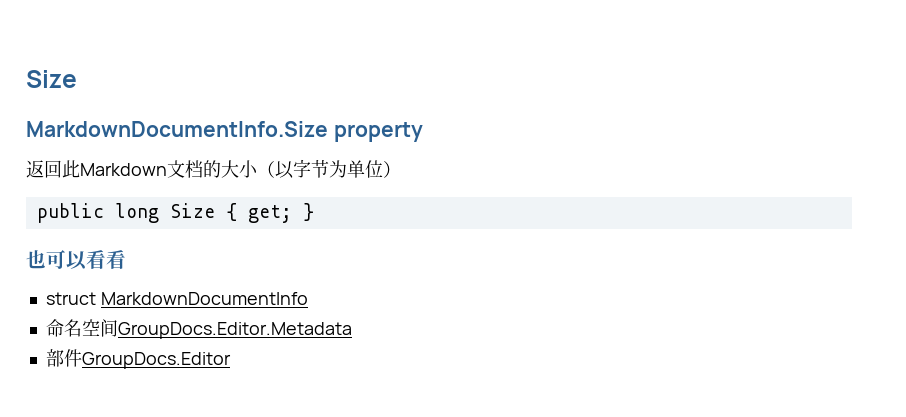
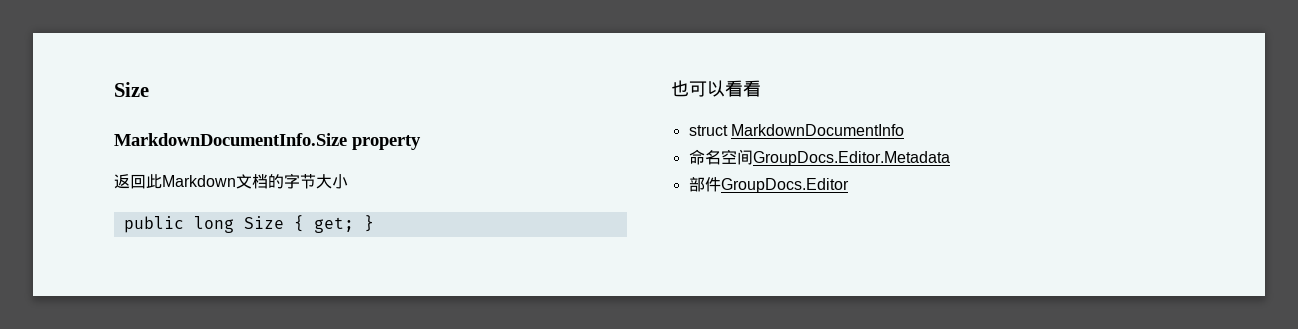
(221, 169) none -> [284,173,316,189] 字节
[257,159,401,179] （以字节为单位） -> (348, 181) none

